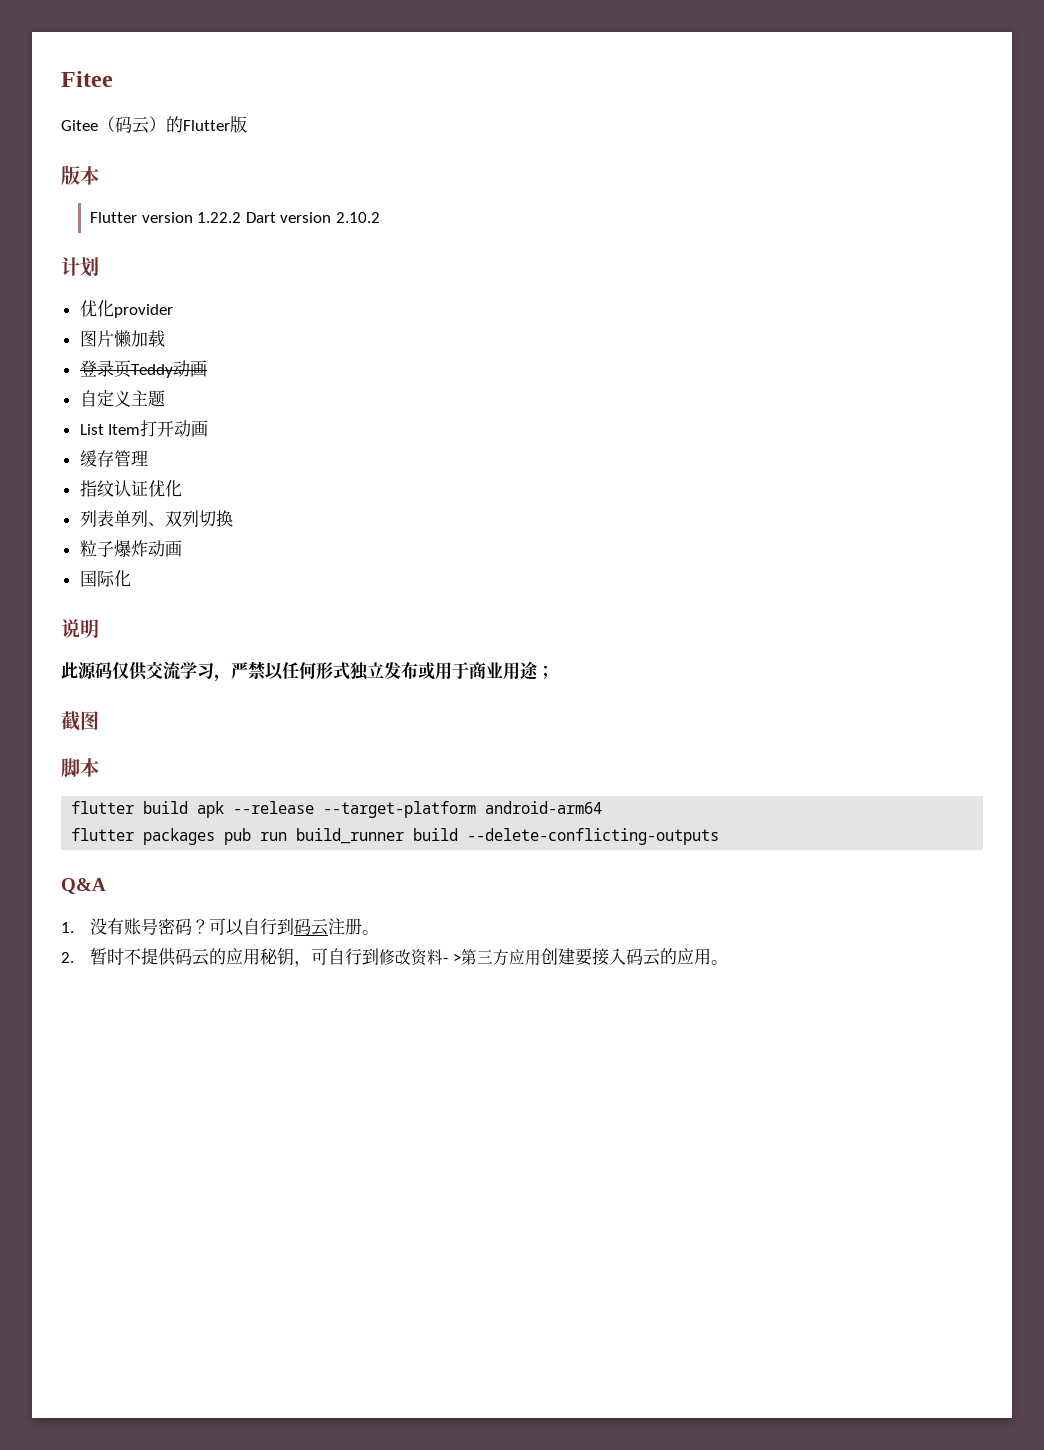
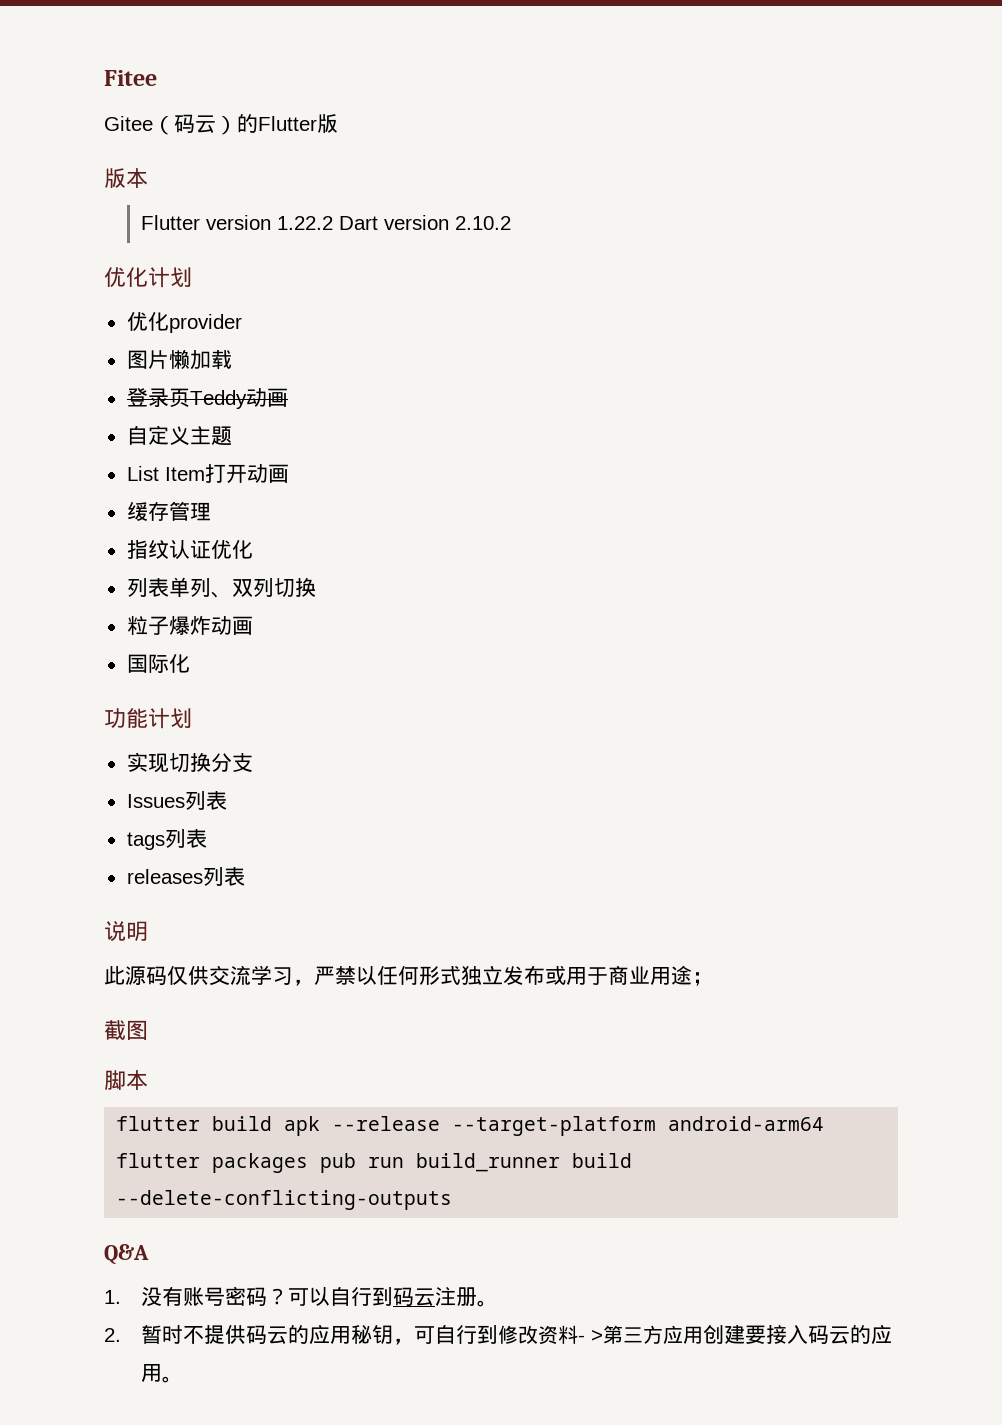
(380, 217) none -> [104,267,148,288] 优化
(131, 578) none -> [104,708,192,729] [126,752,253,773] [126,791,227,810] [126,829,207,850] [126,867,245,886] // 功能计划 // 实现切换分支 // Issues列表 // tags列表 // releases列表

